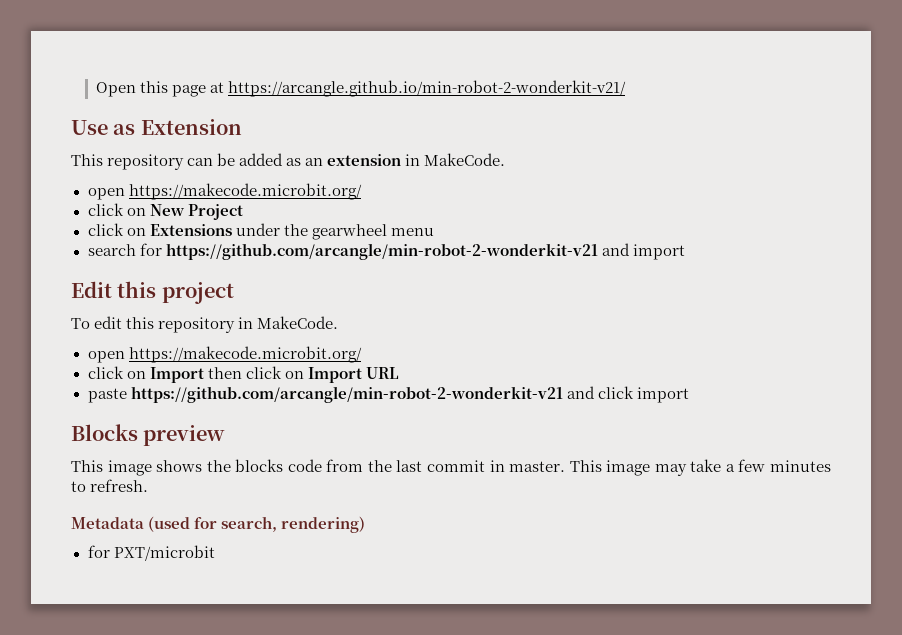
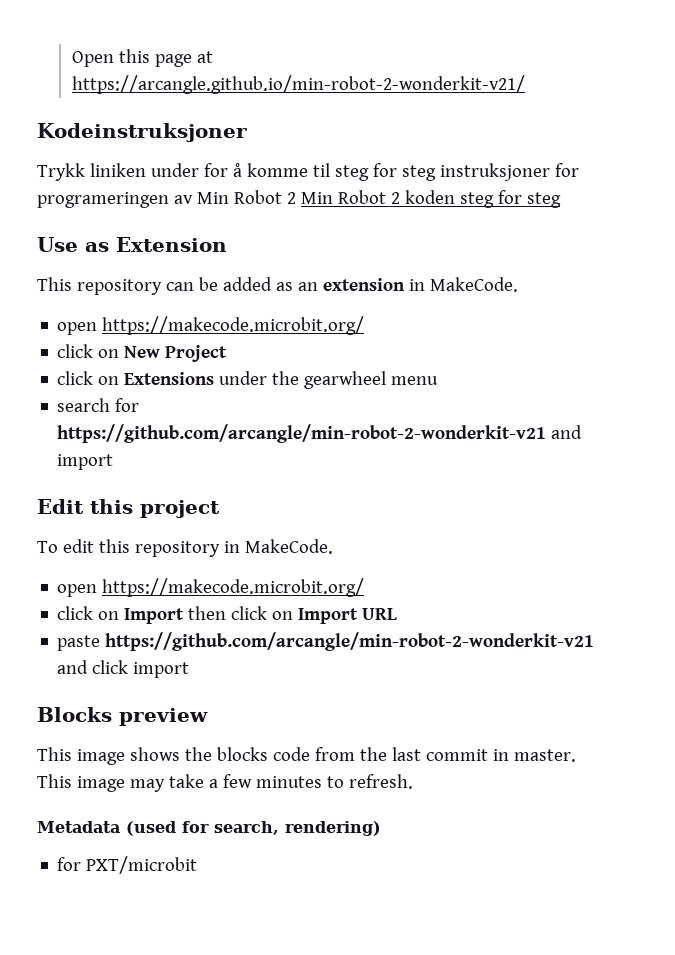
(626, 88) none -> [37,123,247,142] [37,163,579,181] [37,190,561,208] // Kodeinstruksjoner // Trykk liniken under for å komme til steg for steg instruksjoner for programeringen av Min Robot 2 Min Robot 2 koden steg for steg

